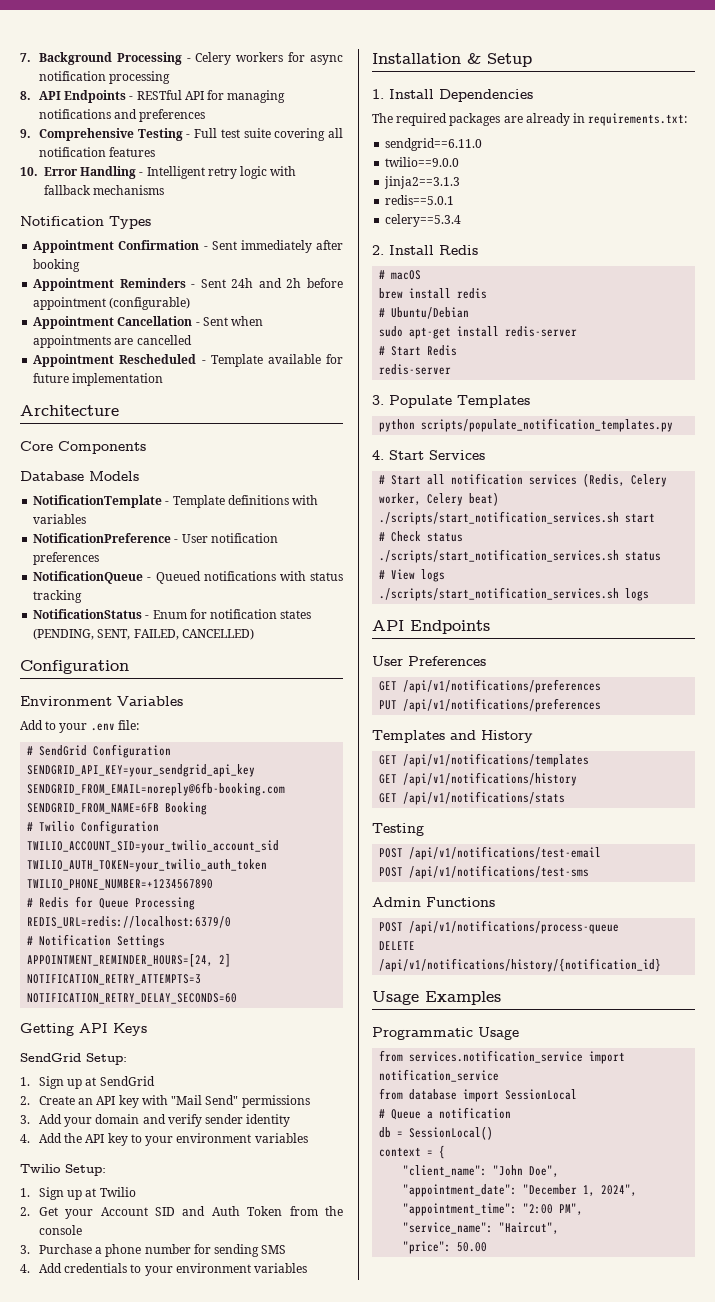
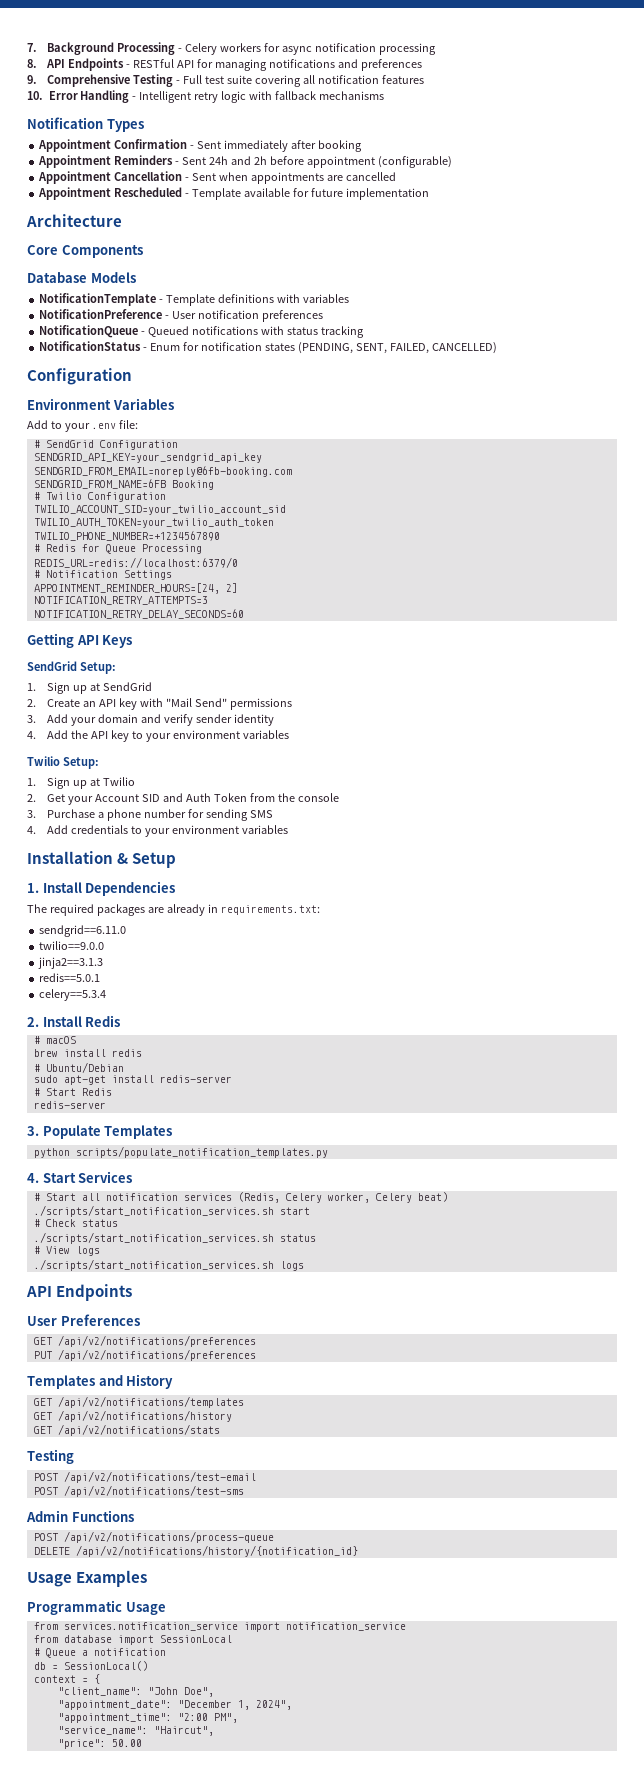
[403,679,602,693] /api/v1/notifications/preferences -> [57,1335,256,1347] /api/v2/notifications/preferences
[403,698,602,712] /api/v1/notifications/preferences -> [57,1349,256,1361] /api/v2/notifications/preferences
[403,753,590,767] [379,772,578,786] [379,791,566,805] /api/v1/notifications/templates // GET /api/v1/notifications/history // GET /api/v1/notifications/stats -> [57,1396,244,1408] [33,1410,232,1422] [33,1424,220,1436] /api/v2/notifications/templates // GET /api/v2/notifications/history // GET /api/v2/notifications/stats
[409,846,602,860] [379,865,590,879] /api/v1/notifications/test-email // POST /api/v1/notifications/test-sms -> [63,1471,256,1483] [33,1485,244,1497] /api/v2/notifications/test-email // POST /api/v2/notifications/test-sms
[409,920,620,934] /api/v1/notifications/process-queue -> [63,1531,274,1543] /api/v2/notifications/process-queue
[379,958,662,972] /api/v1/notifications/history/{notification_id} -> [75,1545,358,1557] /api/v2/notifications/history/{notification_id}

